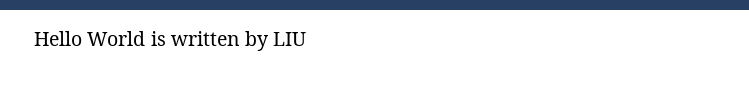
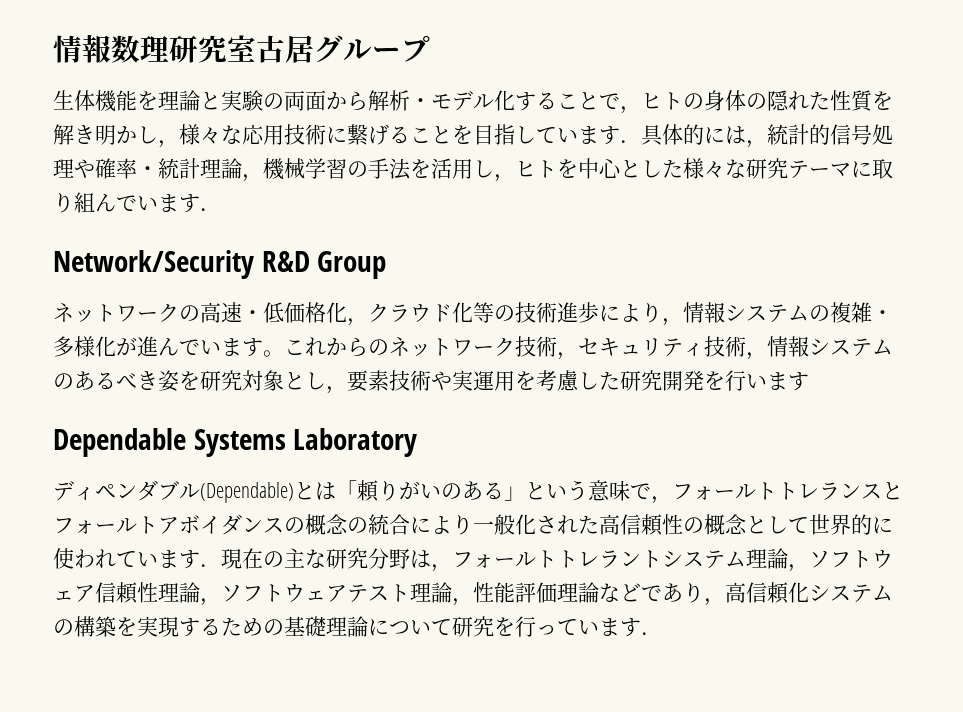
[34,31,307,51] Hello World is written by LIU -> [53,35,430,63] [53,90,893,114] [53,124,893,148] [53,158,893,182] [53,192,221,213] [53,250,387,279] [53,302,893,326] [53,336,893,360] [53,370,809,394] [53,428,418,457] [53,480,903,504] [53,514,893,536] [53,548,893,572] [53,582,893,606] [53,616,662,637] 情報数理研究室古居グループ // 生体機能を理論と実験の両面から解析・モデル化することで，ヒトの身体の隠れた性質を解き明かし，様々な応用技術に繋げることを目指しています．具体的には，統計的信号処理や確率・統計理論，機械学習の手法を活用し，ヒトを中心とした様々な研究テーマに取り組んでいます． // Network/Security R&D Group // ネットワークの高速・低価格化，クラウド化等の技術進歩により，情報システムの複雑・多様化が進んでいます。これからのネットワーク技術，セキュリティ技術，情報システムのあるべき姿を研究対象とし，要素技術や実運用を考慮した研究開発を行います // Dependable Systems Laboratory // ディペンダブル(Dependable)とは「頼りがいのある」という意味で，フォールトトレランスとフォールトアボイダンスの概念の統合により一般化された高信頼性の概念として世界的に使われています．現在の主な研究分野は，フォールトトレラントシステム理論，ソフトウェア信頼性理論，ソフトウェアテスト理論，性能評価理論などであり，高信頼化システムの構築を実現するための基礎理論について研究を行っています．

